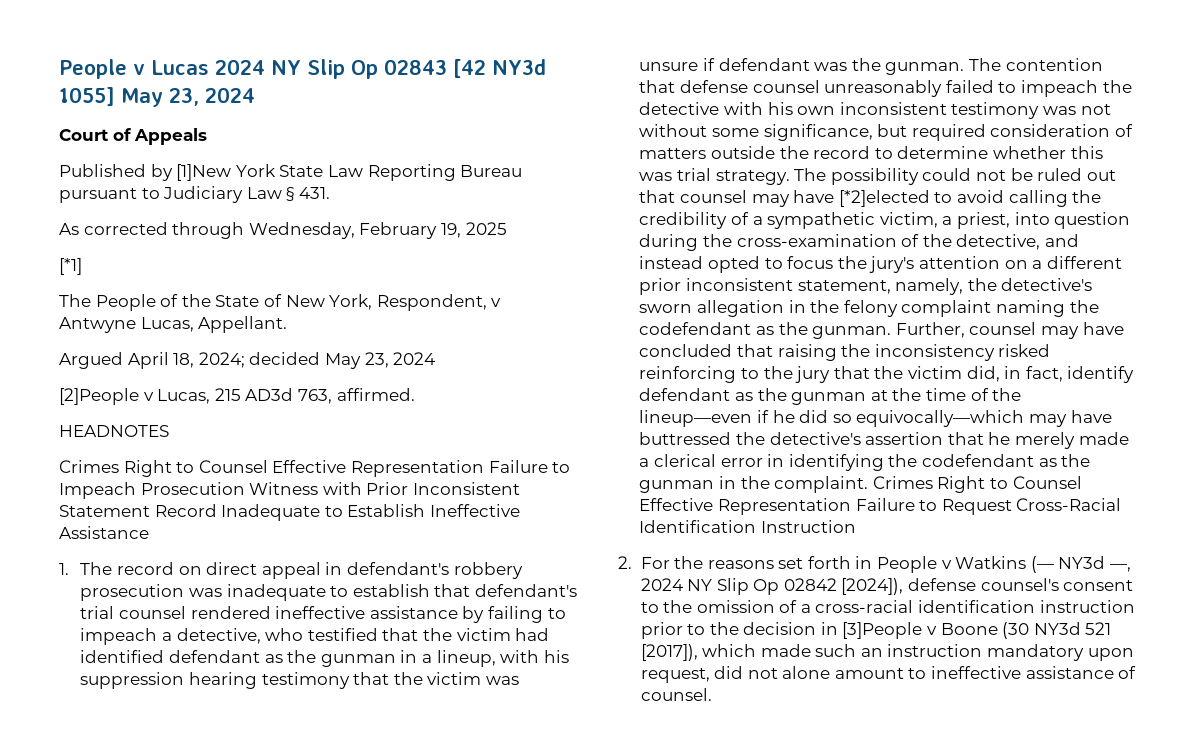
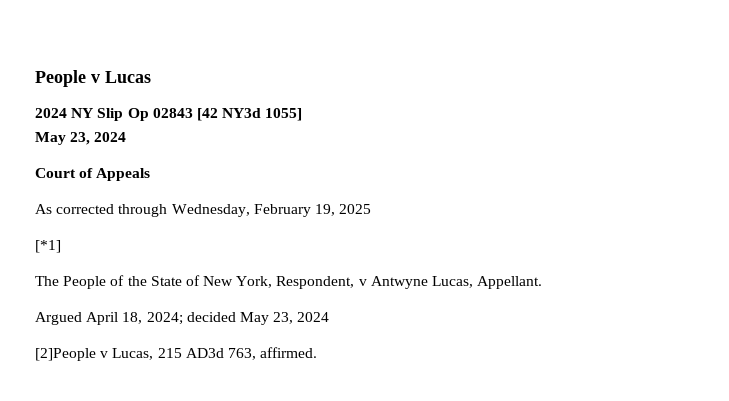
(209, 67) none -> (151, 77) //
(115, 96) none -> (303, 114) //
[59,164,523,181] [59,186,330,203] // Published by [1]New York State Law Reporting Bureau pursuant to Judiciary Law § 431. -> (151, 174) none
[59,425,169,437] [59,460,571,477] [59,482,520,499] [59,504,520,521] [59,526,149,539] [59,562,523,579] [80,584,577,601] [80,606,566,623] [80,628,550,645] [80,650,569,667] [80,672,519,689] [639,58,1103,75] [639,80,1132,97] [639,102,1111,119] [639,124,1133,141] [639,146,1103,159] [639,168,1116,185] [639,190,1102,207] [639,212,1131,229] [639,234,1079,251] [639,256,1122,273] [639,278,1093,295] [639,300,1099,317] [639,322,1124,339] [639,344,1051,361] [639,366,1135,383] [639,388,1022,405] [639,410,1112,427] [639,432,1129,449] [639,454,1091,471] [639,476,1082,493] [639,498,1122,515] [639,520,857,533] [618,556,1131,573] [640,578,1134,595] [640,600,1135,613] [640,622,1112,639] [640,644,1134,661] [640,666,1137,683] [640,688,712,701] // HEADNOTES // Crimes Right to Counsel Effective Representation Failure to Impeach Prosecution Witness with Prior Inconsistent Statement Record Inadequate to Establish Ineffective Assistance // 1. The record on direct appeal in defendant's robbery prosecution was inadequate to establish that defendant's trial counsel rendered ineffective assistance by failing to impeach a detective, who testified that the victim had identified defendant as the gunman in a lineup, with his suppression hearing testimony that the victim was unsure if defendant was the gunman. The contention that defense counsel unreasonably failed to impeach the detective with his own inconsistent testimony was not without some significance, but required consideration of matters outside the record to determine whether this was trial strategy. The possibility could not be ruled out that counsel may have [*2]elected to avoid calling the credibility of a sympathetic victim, a priest, into question during the cross-examination of the detective, and instead opted to focus the jury's attention on a different prior inconsistent statement, namely, the detective's sworn allegation in the felony complaint naming the codefendant as the gunman. Further, counsel may have concluded that raising the inconsistency risked reinforcing to the jury that the victim did, in fact, identify defendant as the gunman at the time of the lineup—even if he did so equivocally—which may have buttressed the detective's assertion that he merely made a clerical error in identifying the codefendant as the gunman in the complaint. Crimes Right to Counsel Effective Representation Failure to Request Cross-Racial Identification Instruction // 2. For the reasons set forth in People v Watkins (— NY3d —, 2024 NY Slip Op 02842 [2024]), defense counsel's consent to the omission of a cross-racial identification instruction prior to the decision in [3]People v Boone (30 NY3d 521 [2017]), which made such an instruction mandatory upon request, did not alone amount to ineffective assistance of counsel. -> (318, 352) none

